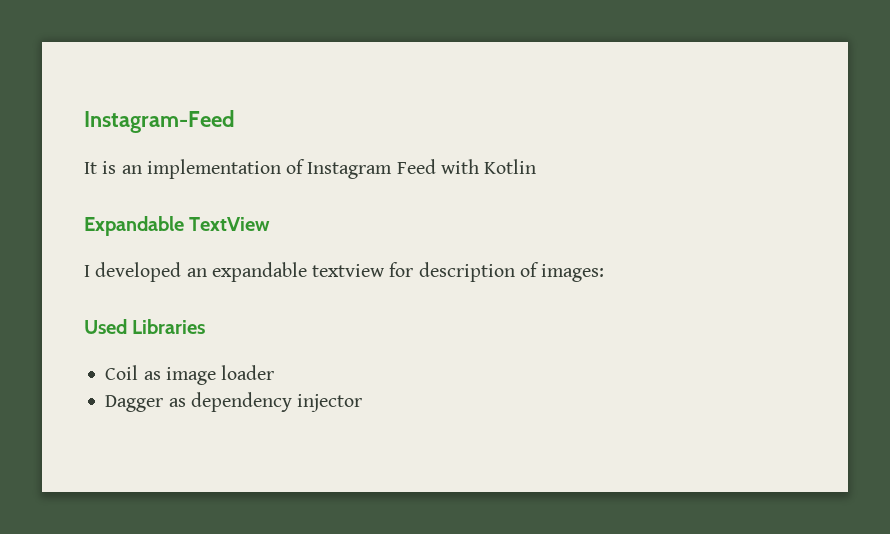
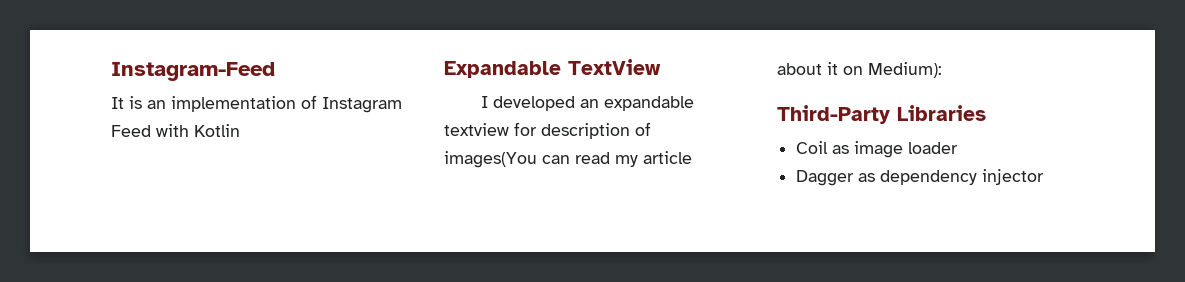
[541,264,605,282] [84,319,127,334] images: // Used -> [444,151,692,168] [777,62,942,78] [777,105,890,124] images(You can read my article about it on Medium): // Third-Party

